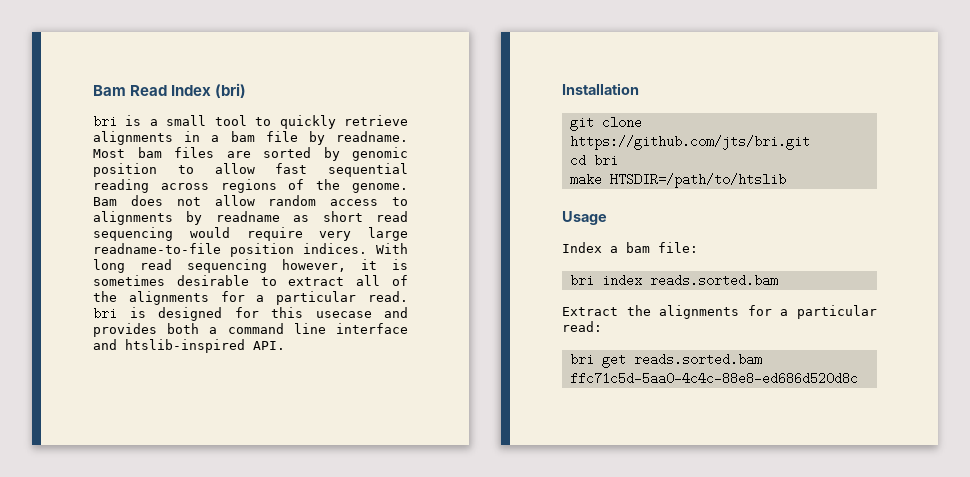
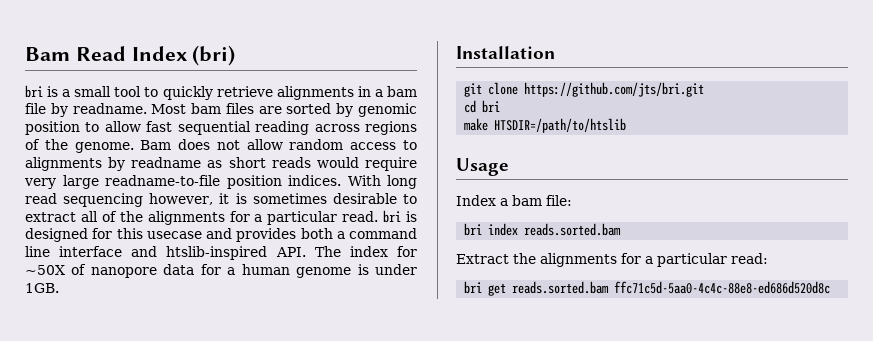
[376,211,408,222] [93,227,173,241] read sequencing -> [271,157,311,168] reads
(285, 345) none -> [314,246,418,257] [25,264,418,278] [25,283,59,293] The index for ~50X of nanopore data for a human genome is under 1GB.

